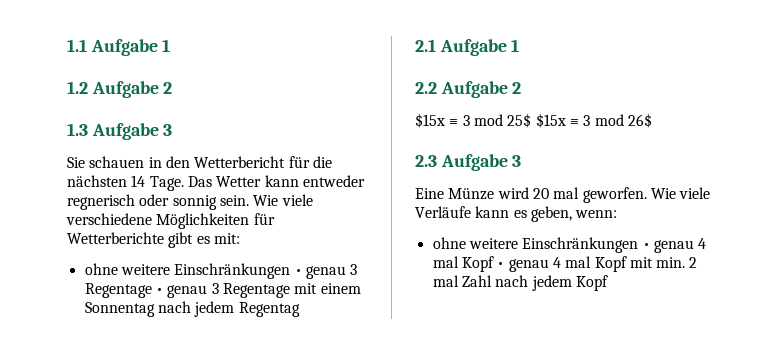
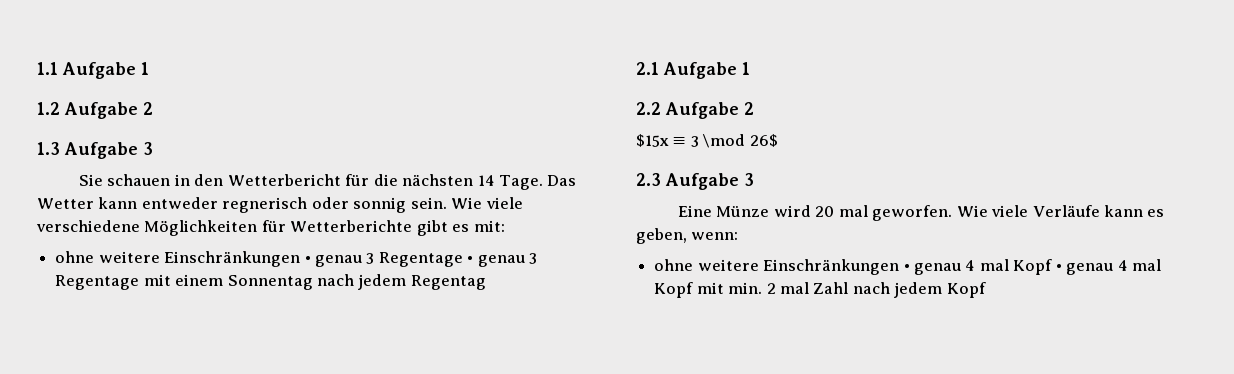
[473,113,624,128] mod 25$ $15x ≡ 3 mod -> [702,134,746,148] \mod

